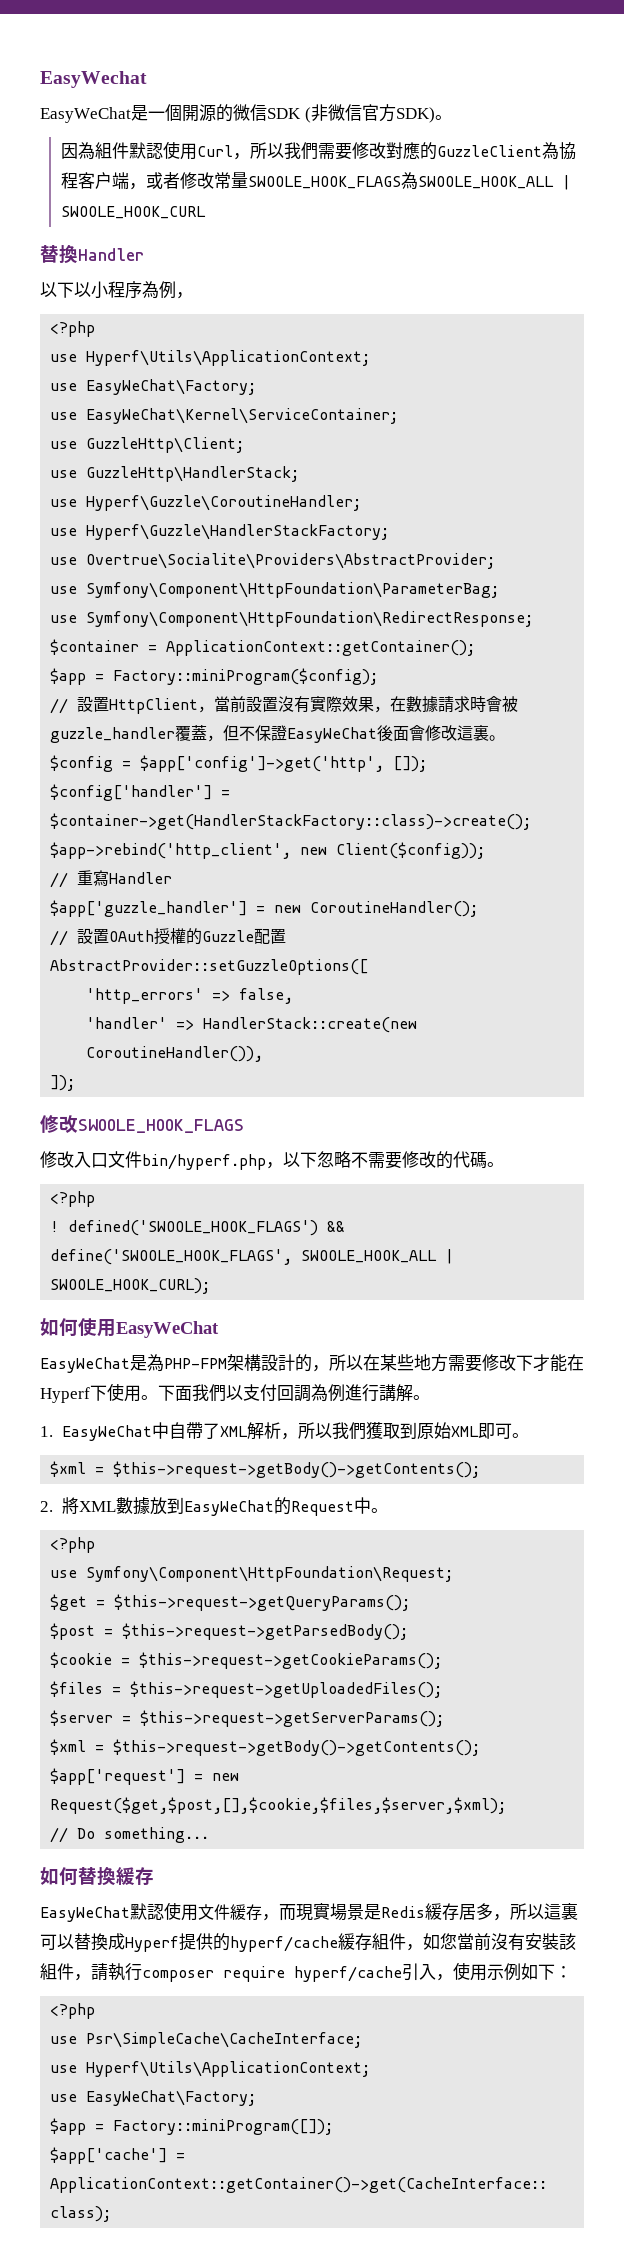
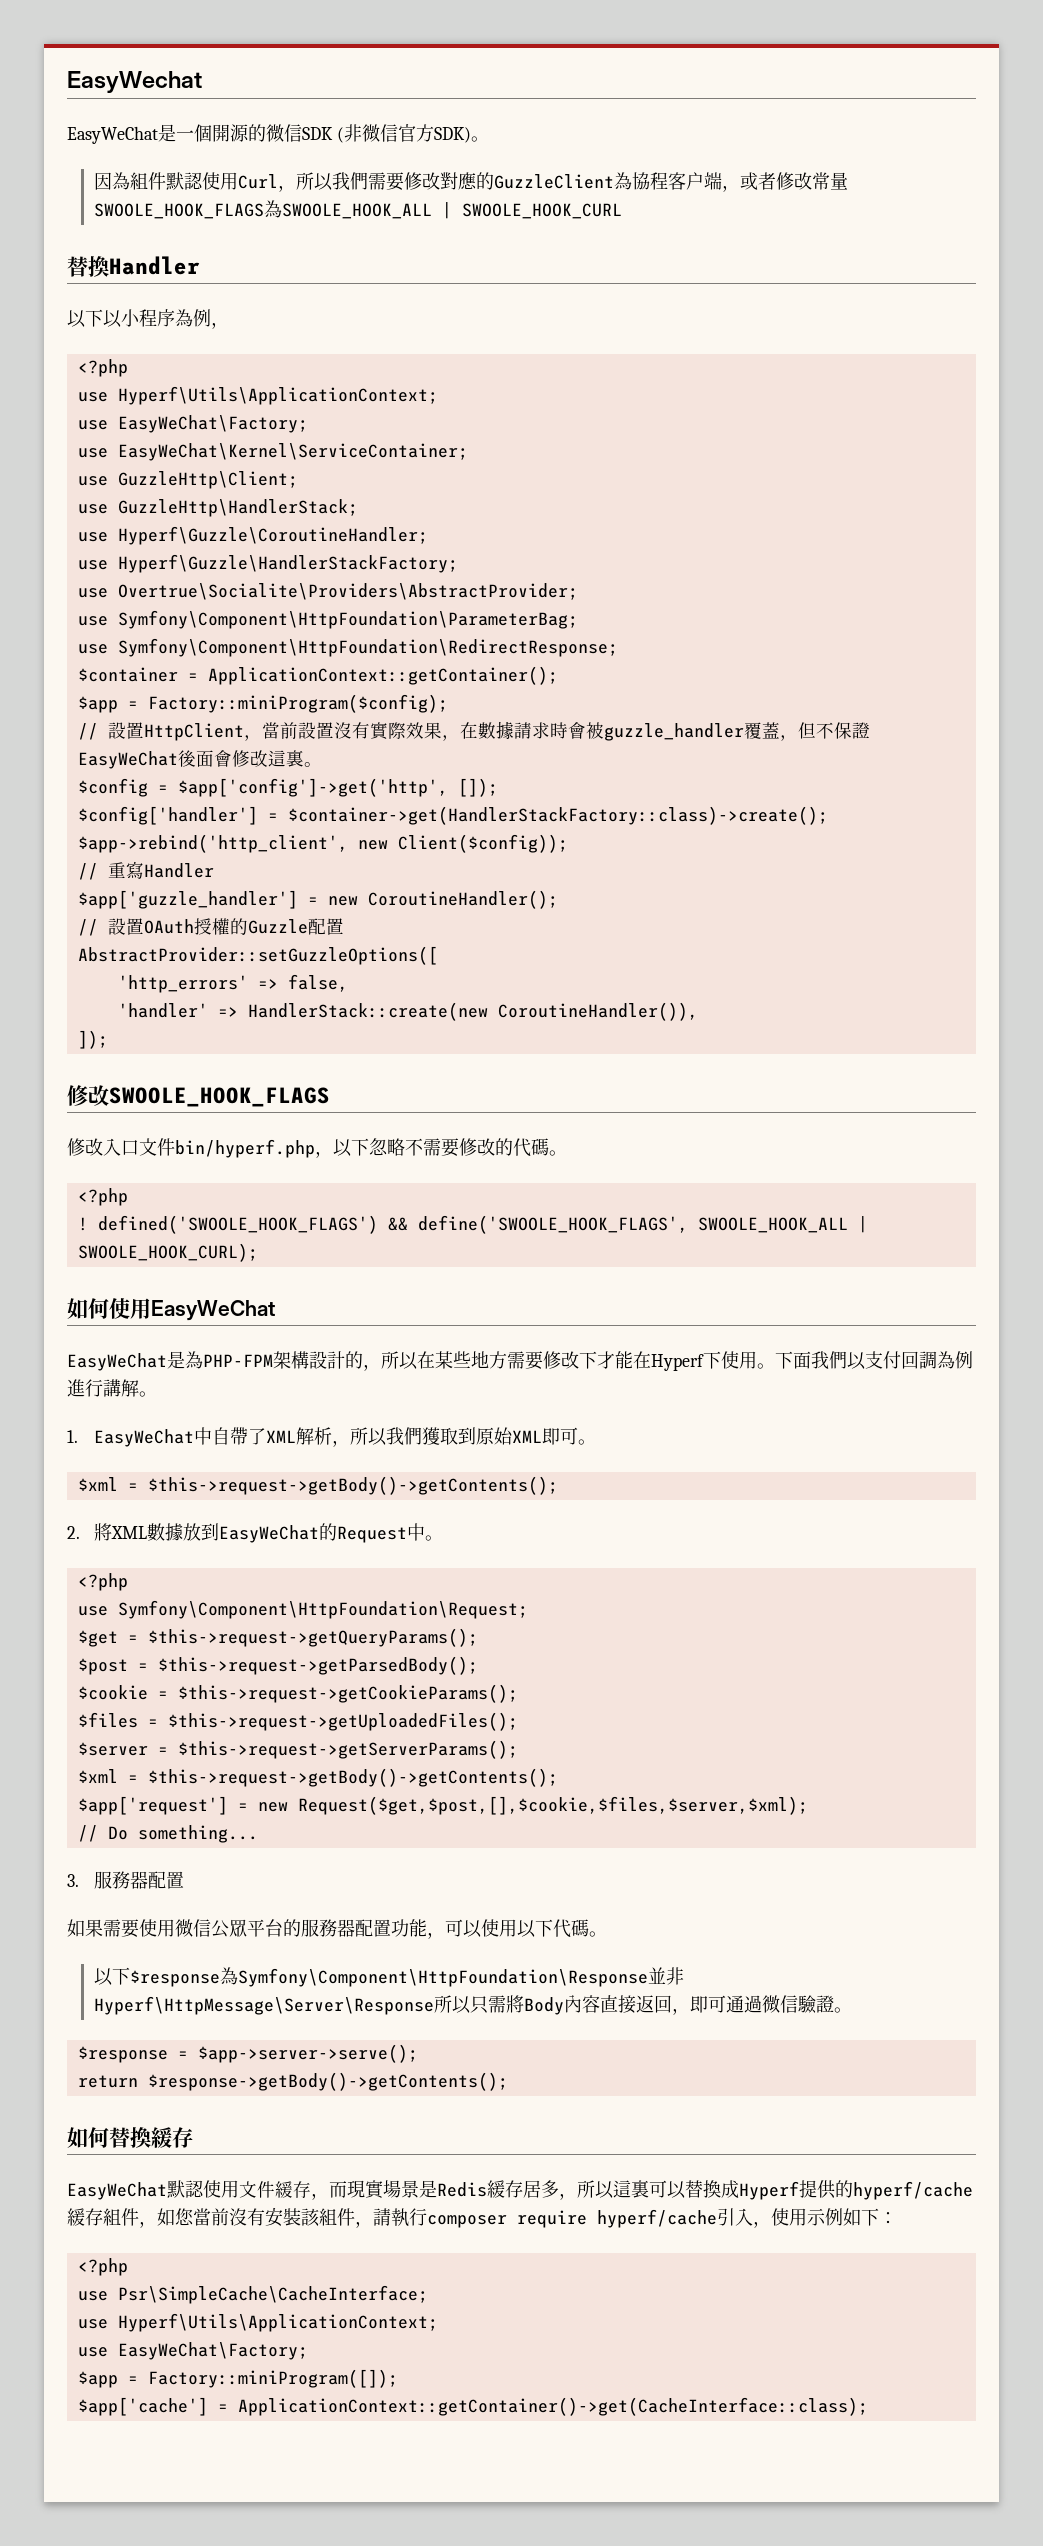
(210, 1835) none -> [67,1871,184,1889] [67,1919,607,1939] [93,1967,684,1987] [93,1995,852,2015] [77,2044,418,2063] [77,2072,508,2091] // 3.服務器配置 // 如果需要使用微信公眾平台的服務器配置功能，可以使用以下代碼。 // 以下$response為Symfony\Component\HttpFoundation\Response並非Hyperf\HttpMessage\Server\Response所以只需將Body內容直接返回，即可通過微信驗證。 // $response = $app->server->serve(); // return $response->getBody()->getContents();

